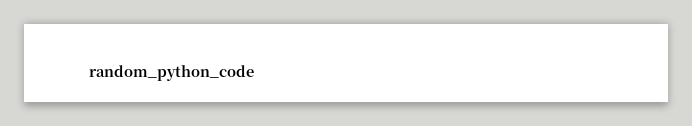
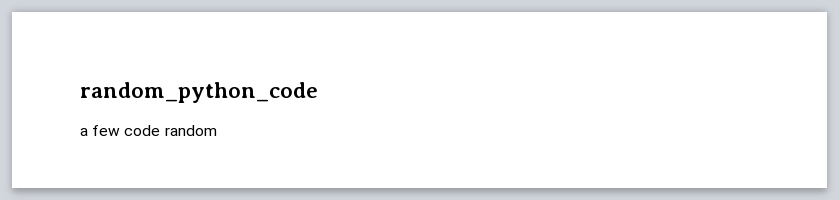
(254, 73) none -> [80,125,217,136] // a few code random

